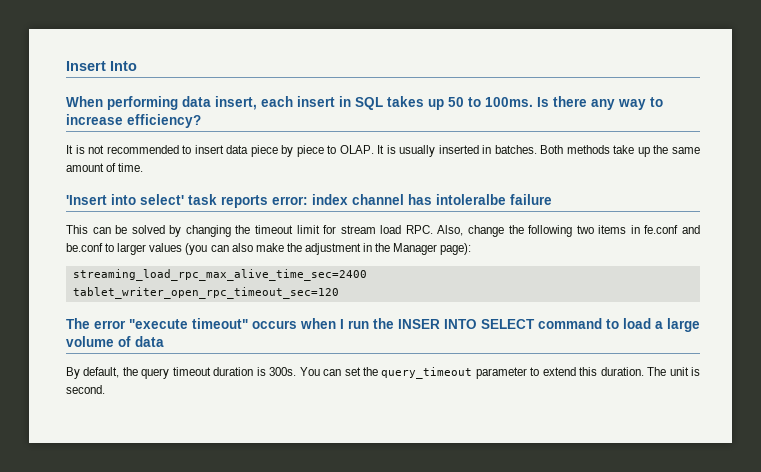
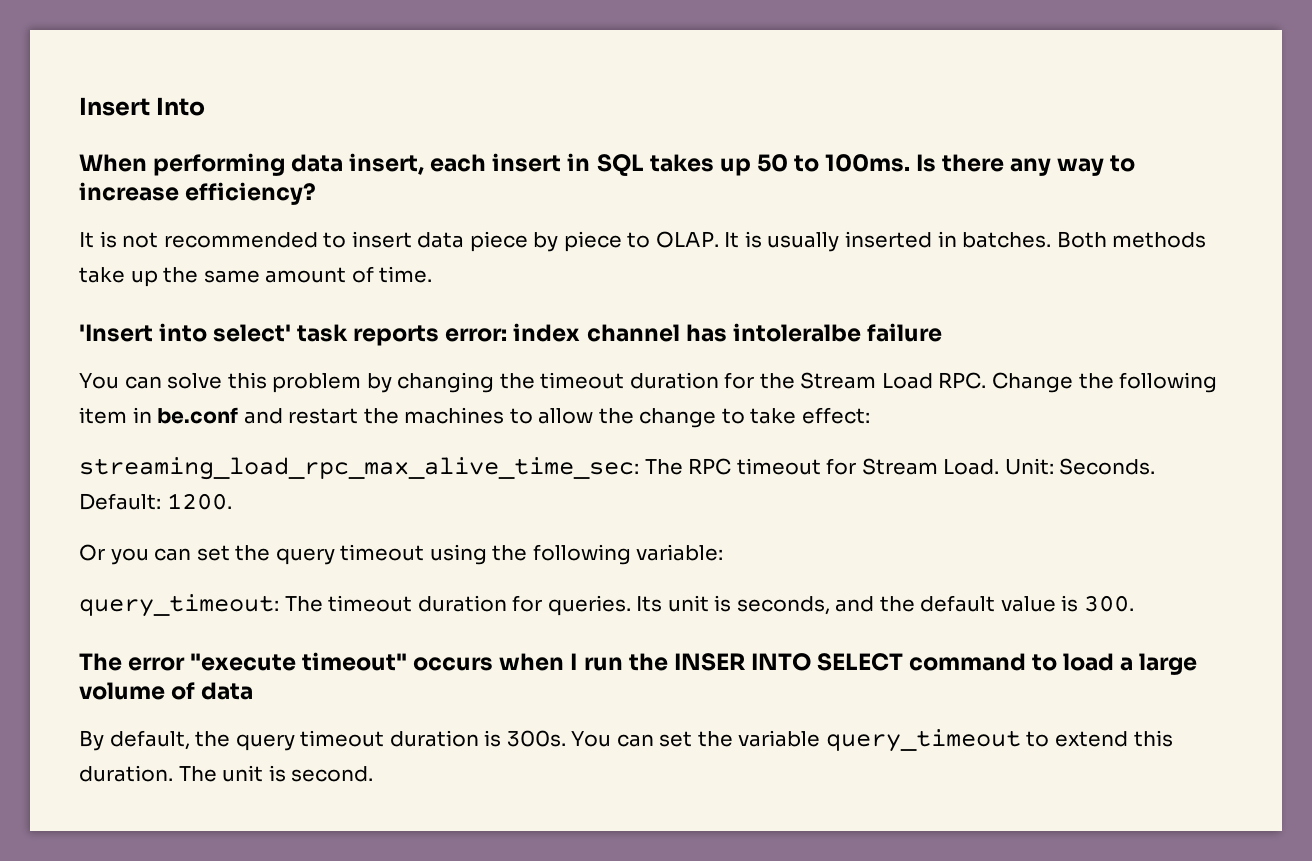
[66,225,700,237] [66,243,472,255] [72,269,367,281] [72,287,339,299] This can be solved by changing the timeout limit for stream load RPC. Also, change the following two items in fe.conf and be.conf to larger values (you can also make the adjustment in the Manager page): // streaming_load_rpc_max_alive_time_sec=2400 // tablet_writer_open_rpc_timeout_sec=120 -> [79,372,1218,393] [79,407,870,428] [79,457,1156,480] [79,493,232,510] [79,544,724,565] [79,594,1135,617] You can solve this problem by changing the timeout duration for the Stream Load RPC. Change the following item in be.conf and restart the machines to allow the change to take effect: // streaming_load_rpc_max_alive_time_sec: The RPC timeout for Stream Load. Unit: Seconds. Default: 1200. // Or you can set the query timeout using the following variable: // query_timeout: The timeout duration for queries. Its unit is seconds, and the default value is 300.
[381,367,527,379] query_timeout parameter -> [738,729,1021,752] variable query_timeout

